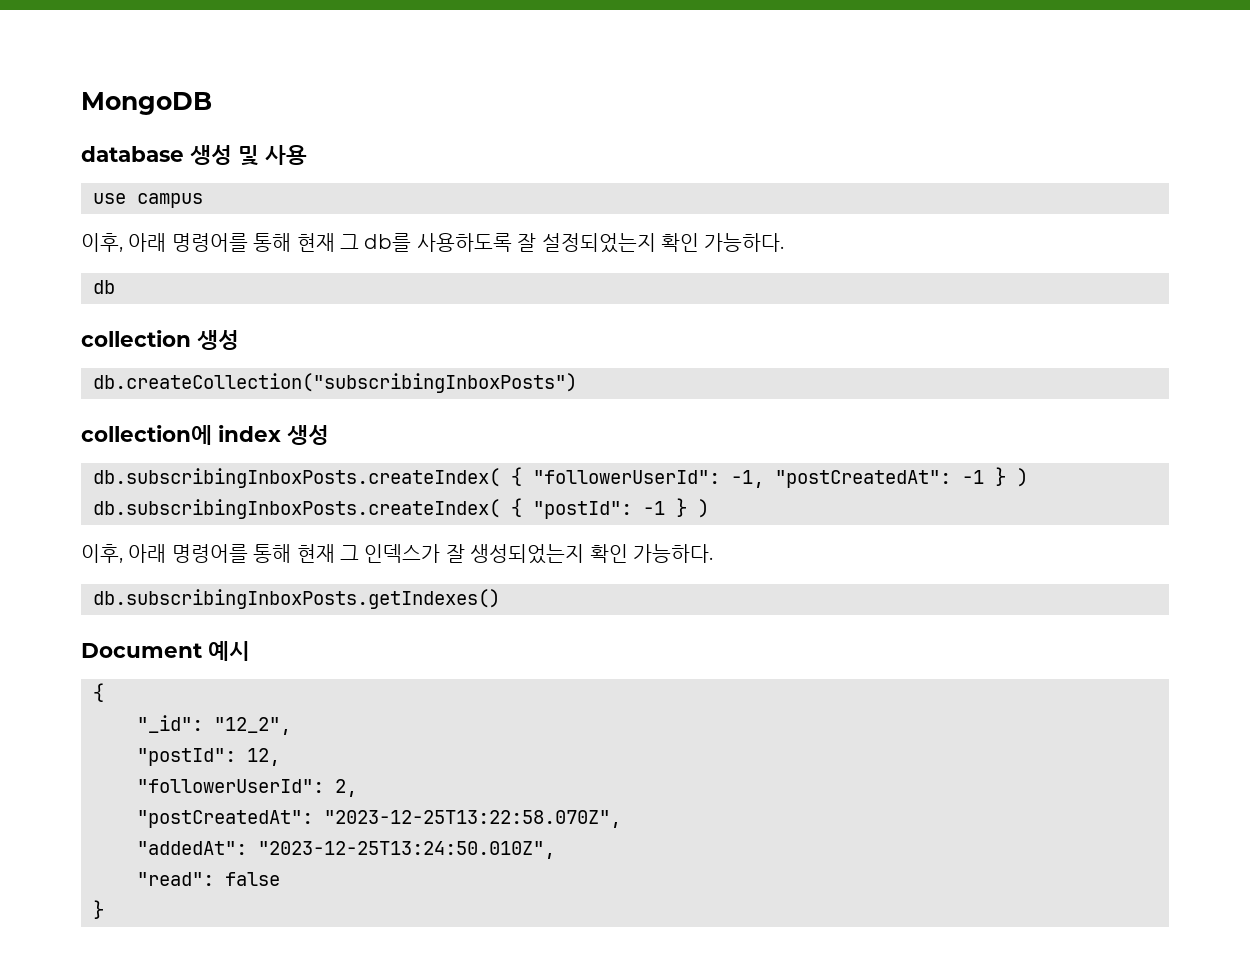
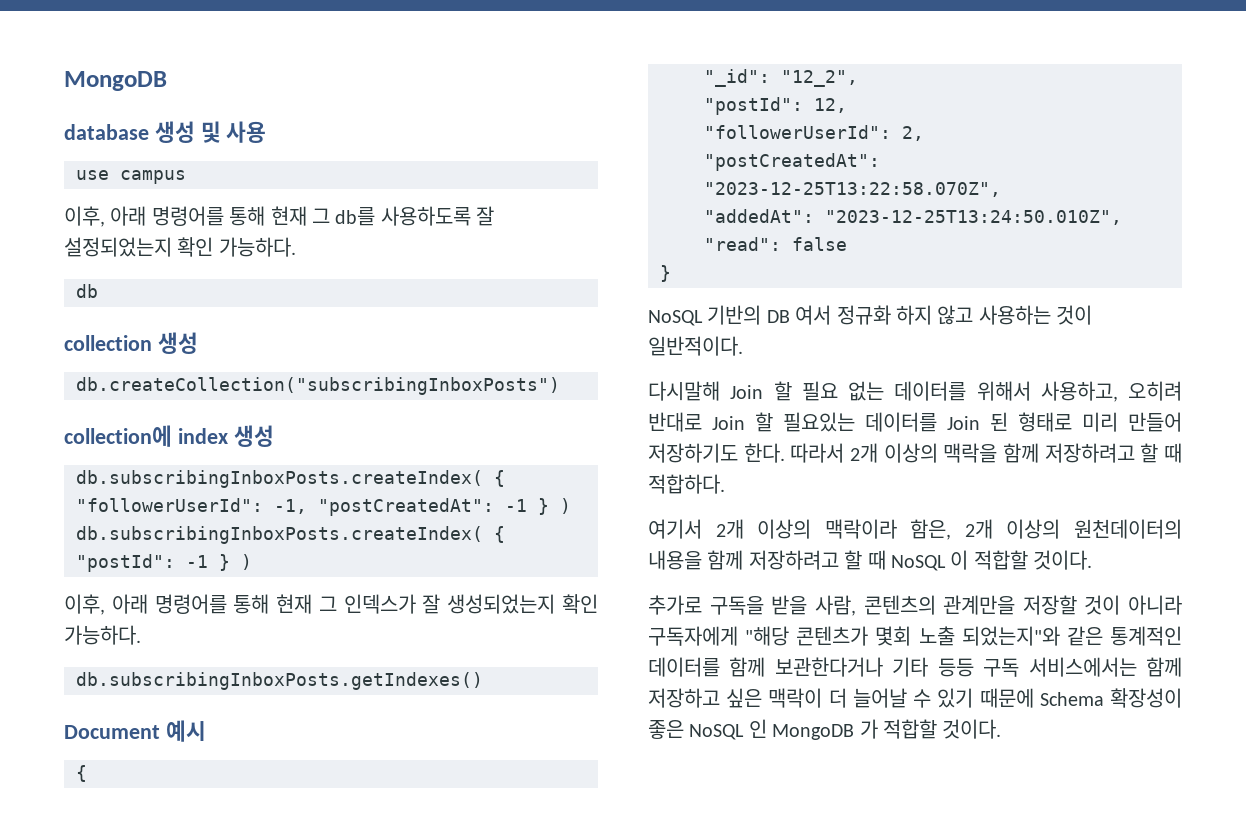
(104, 909) none -> [648,305,1093,326] [648,336,743,356] [648,381,1182,402] [648,412,1182,432] [648,443,1182,463] [648,474,725,494] [648,519,1182,540] [648,550,1093,571] [648,595,1182,616] [648,626,1182,646] [648,657,1182,677] [648,688,1182,708] [648,719,1002,740] // NoSQL 기반의 DB 여서 정규화 하지 않고 사용하는 것이 일반적이다. // 다시말해 Join 할 필요 없는 데이터를 위해서 사용하고, 오히려 반대로 Join 할 필요있는 데이터를 Join 된 형태로 미리 만들어 저장하기도 한다. 따라서 2개 이상의 맥락을 함께 저장하려고 할 때 적합하다. // 여기서 2개 이상의 맥락이라 함은, 2개 이상의 원천데이터의 내용을 함께 저장하려고 할 때 NoSQL 이 적합할 것이다. // 추가로 구독을 받을 사람, 콘텐츠의 관계만을 저장할 것이 아니라 구독자에게 "해당 콘텐츠가 몇회 노출 되었는지"와 같은 통계적인 데이터를 함께 보관한다거나 기타 등등 구독 서비스에서는 함께 저장하고 싶은 맥락이 더 늘어날 수 있기 때문에 Schema 확장성이 좋은 NoSQL 인 MongoDB 가 적합할 것이다.

